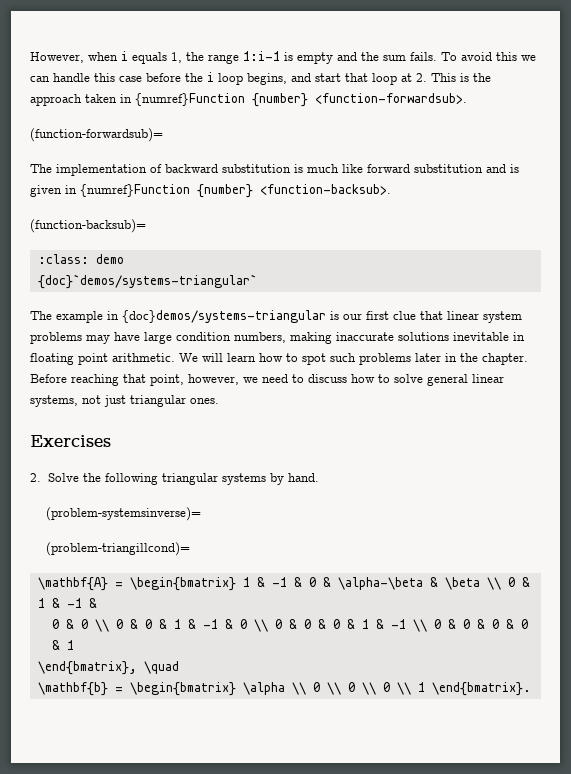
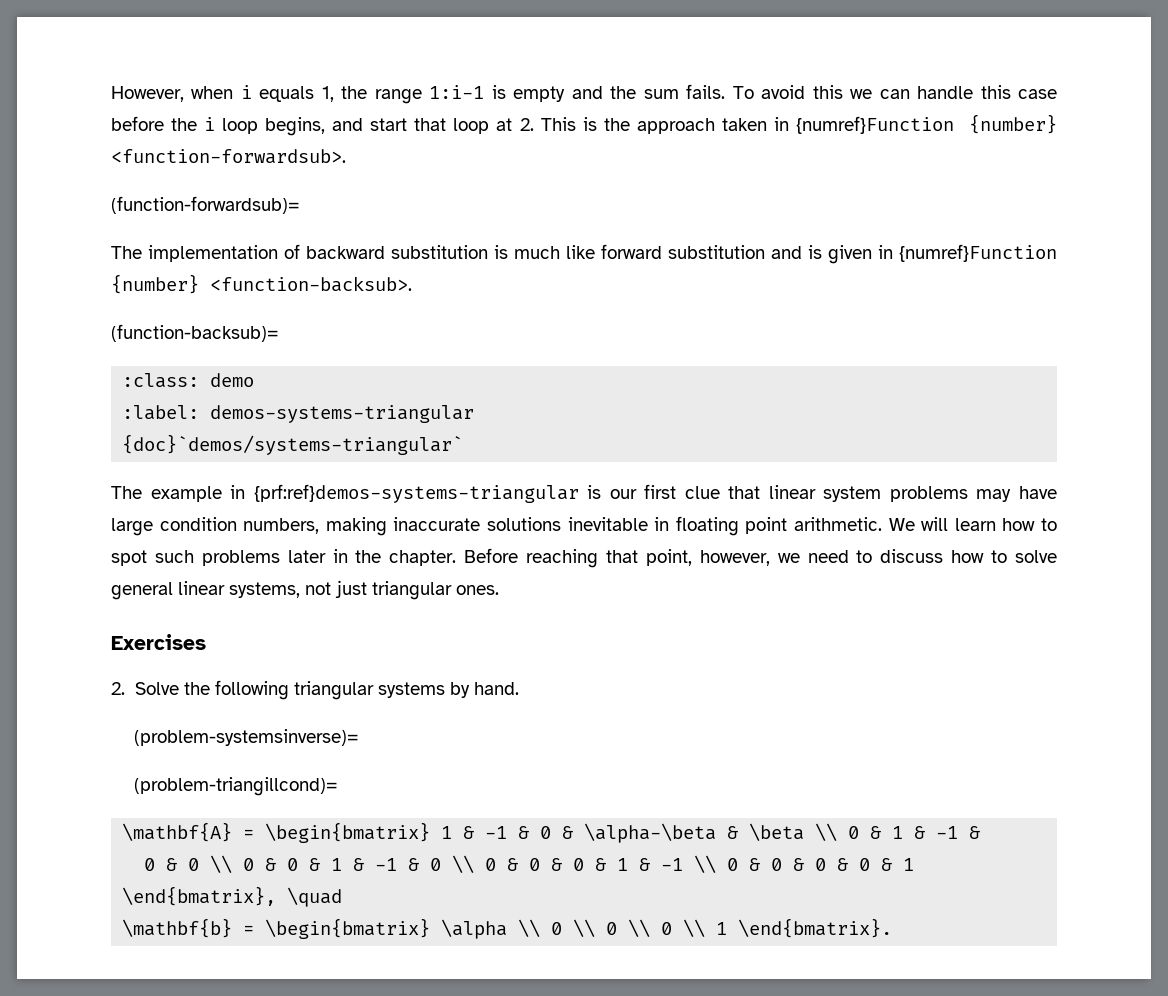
(124, 259) none -> [122,405,475,423] // :label: demos-systems-triangular
[122,310,326,323] {doc}demos/systems-triangular -> [253,484,579,503] {prf:ref}demos-systems-triangular

